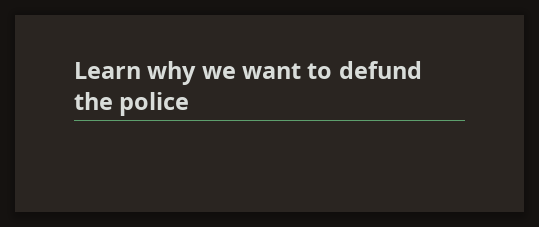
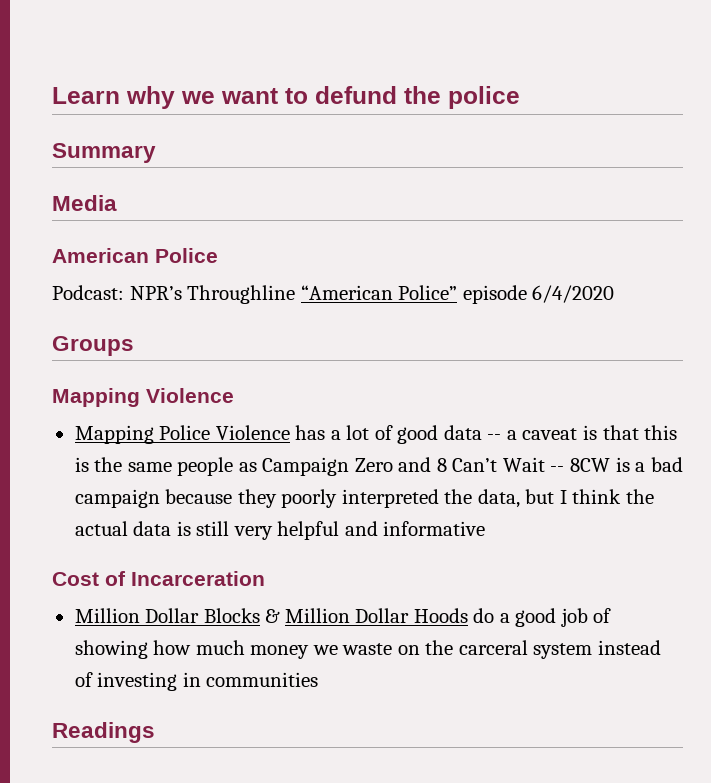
(190, 104) none -> [52,143,156,163] [52,195,117,211] [52,248,218,263] [52,285,615,304] [52,336,134,356] [52,388,234,407] [74,425,678,444] [74,457,683,476] [74,489,654,508] [74,521,486,540] [52,571,265,586] [74,608,612,627] [74,640,661,659] [74,672,319,691] [52,722,155,743] // Summary // Media // American Police // Podcast: NPR’s Throughline “American Police” episode 6/4/2020 // Groups // Mapping Violence // Mapping Police Violence has a lot of good data -- a caveat is that this is the same people as Campaign Zero and 8 Can’t Wait -- 8CW is a bad campaign because they poorly interpreted the data, but I think the actual data is still very helpful and informative // Cost of Incarceration // Million Dollar Blocks & Million Dollar Hoods do a good job of showing how much money we waste on the carceral system instead of investing in communities // Readings

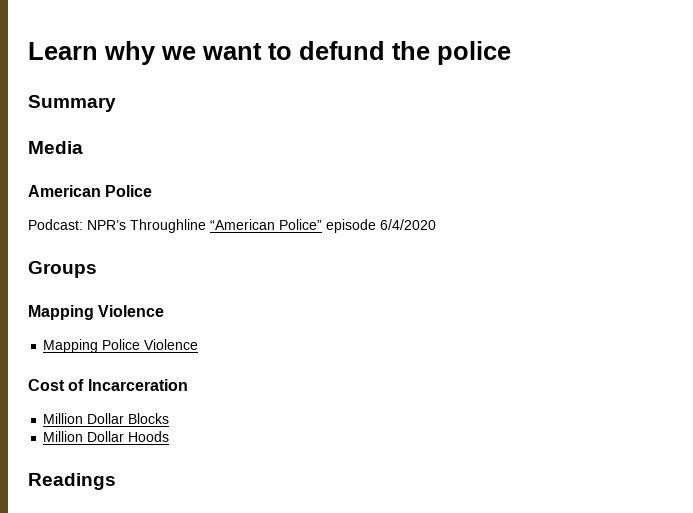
[295,425,678,444] [74,457,683,476] [74,489,654,508] [74,521,486,540] has a lot of good data -- a caveat is that this is the same people as Campaign Zero and 8 Can’t Wait -- 8CW is a bad campaign because they poorly interpreted the data, but I think the actual data is still very helpful and informative -> (199, 344) none
[265,609,281,623] & -> (170, 418) //
[473,608,612,627] [74,640,661,659] [74,672,319,691] do a good job of showing how much money we waste on the carceral system instead of investing in communities -> (170, 436) none

